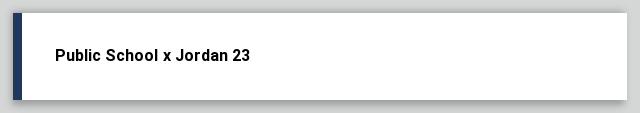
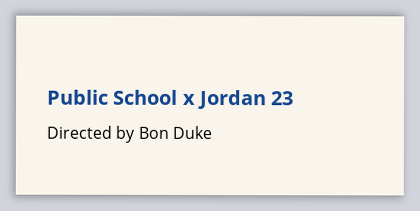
(251, 55) none -> [46,125,212,143] // Directed by Bon Duke

